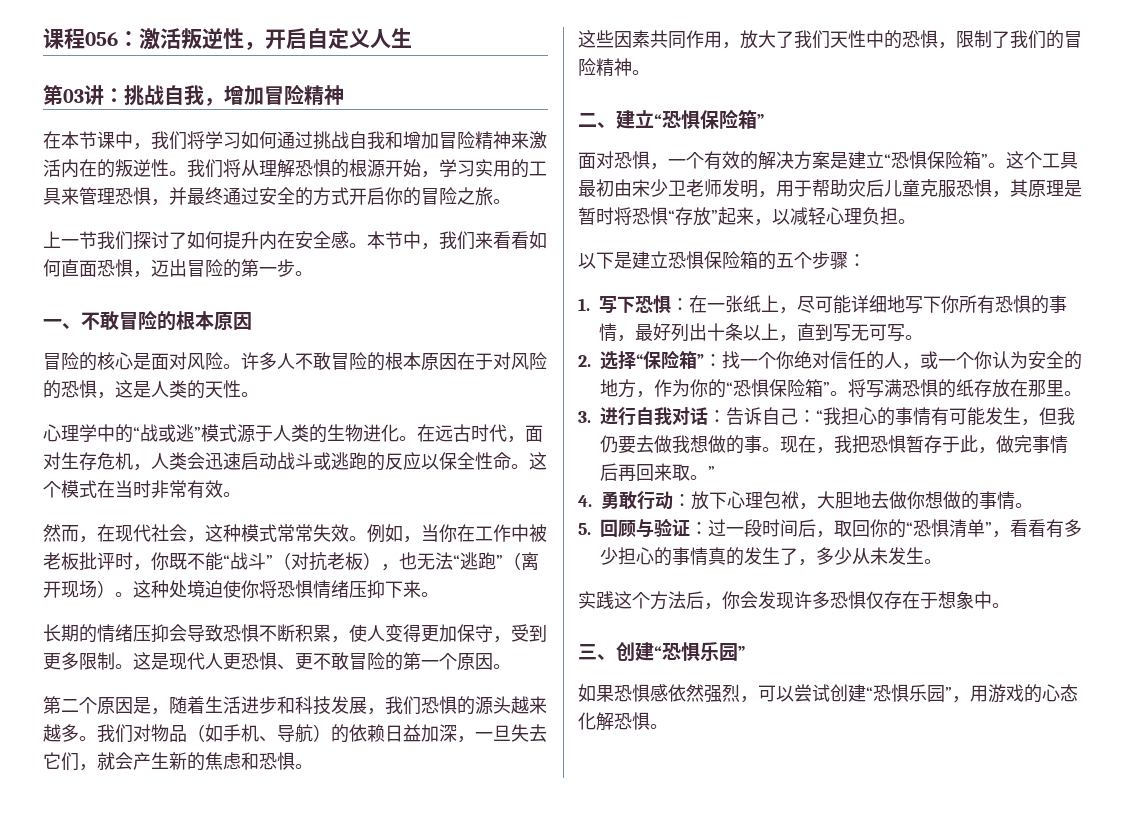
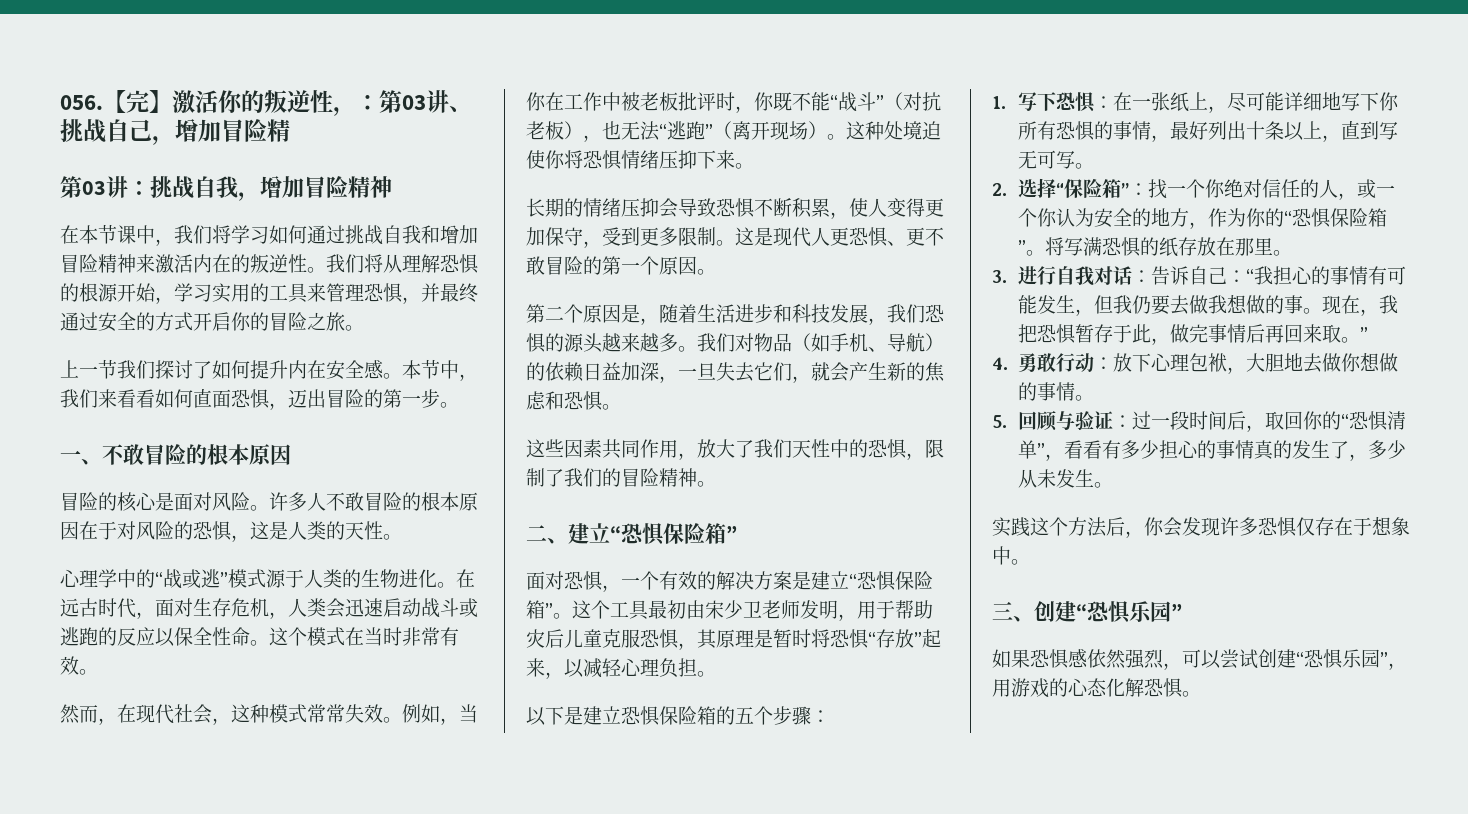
[43,28,412,50] 课程056：激活叛逆性，开启自定义人生 -> [60,90,472,116] [60,119,290,145] 056.【完】激活你的叛逆性，：第03讲、挑战自己，增加冒险精

